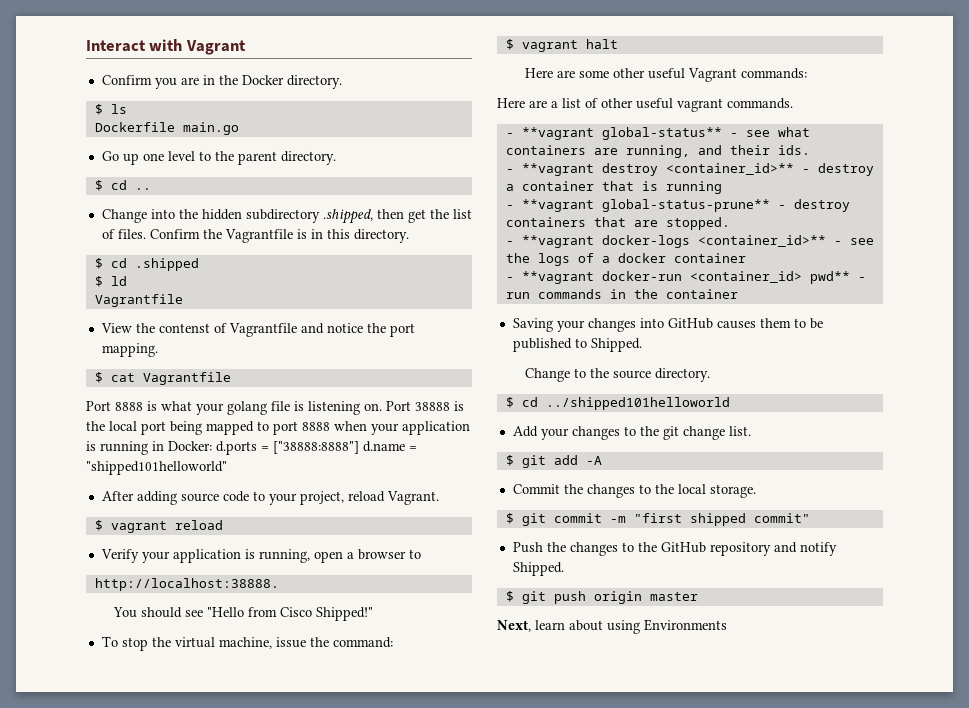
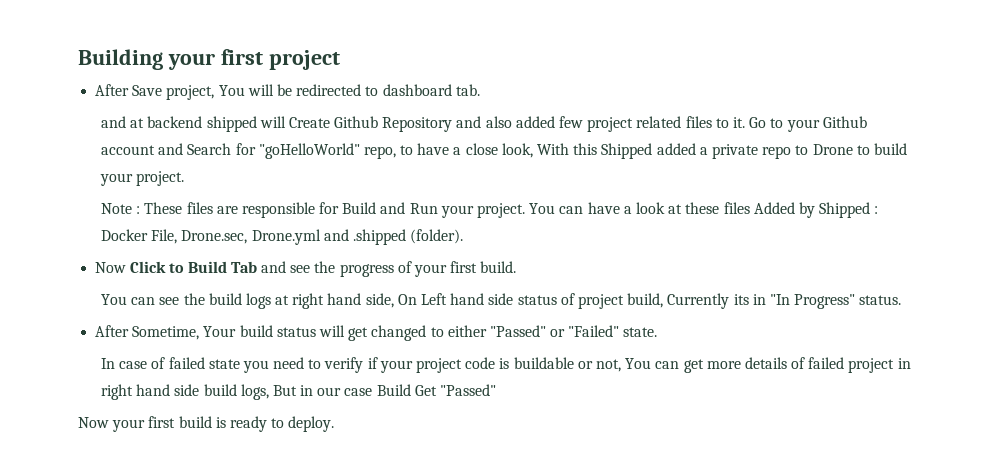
[86,39,246,55] [101,75,342,89] [94,104,127,115] [94,122,239,135] [101,151,336,165] [94,180,151,191] [101,209,472,224] [101,229,409,243] [94,258,199,271] [94,276,127,287] [94,294,183,307] [100,323,415,337] [101,343,158,357] [94,372,231,385] [86,401,464,415] [86,421,470,435] [86,441,417,455] [86,461,227,475] [101,491,439,505] [94,520,223,533] [100,549,421,563] [94,578,279,591] [113,607,374,621] [101,636,393,651] [505,39,618,52] [525,68,808,82] [497,98,793,112] [505,127,810,140] [505,145,810,158] [505,163,874,176] [505,181,722,194] [505,199,850,212] [505,217,730,230] [505,235,874,248] [505,253,746,266] [505,271,866,284] [505,289,738,299] [512,318,823,332] [512,338,642,352] [525,368,711,382] [505,397,730,410] [512,426,751,440] [505,455,602,468] [512,484,756,498] [505,513,810,526] [512,542,837,556] [512,562,564,576] [505,591,698,604] [497,619,727,634] Interact with Vagrant // Confirm you are in the Docker directory. // $ ls // Dockerfile main.go // Go up one level to the parent directory. // $ cd .. // Change into the hidden subdirectory .shipped, then get the list of files. Confirm the Vagrantfile is in this directory. // $ cd .shipped // $ ld // Vagrantfile // View the contenst of Vagrantfile and notice the port mapping. // $ cat Vagrantfile // Port 8888 is what your golang file is listening on. Port 38888 is the local port being mapped to port 8888 when your application is running in Docker: d.ports = ["38888:8888"] d.name = "shipped101helloworld" // After adding source code to your project, reload Vagrant. // $ vagrant reload // Verify your application is running, open a browser to // http://localhost:38888. // You should see "Hello from Cisco Shipped!" // To stop the virtual machine, issue the command: // $ vagrant halt // Here are some other useful Vagrant commands: // Here are a list of other useful vagrant commands. // - **vagrant global-status** - see what containers are running, and their ids. // - **vagrant destroy <container_id>** - destroy a container that is running // - **vagrant global-status-prune** - destroy containers that are stopped. // - **vagrant docker-logs <container_id>** - see the logs of a docker container // - **vagrant docker-run <container_id> pwd** - run commands in the container // Saving your changes into GitHub causes them to be published to Shipped. // Change to the source directory. // $ cd ../shipped101helloworld // Add your changes to the git change list. // $ git add -A // Commit the changes to the local storage. // $ git commit -m "first shipped commit" // Push the changes to the GitHub repository and notify Shipped. // $ git push origin master // Next, learn about using Environments -> [78,49,340,70] [95,84,480,100] [100,116,867,132] [100,143,907,159] [99,171,185,186] [100,202,879,218] [100,229,464,245] [95,261,517,277] [100,293,902,309] [95,325,658,341] [100,357,911,373] [100,384,497,400] [78,416,335,432] Building your first project // After Save project, You will be redirected to dashboard tab. // and at backend shipped will Create Github Repository and also added few project related files to it. Go to your Github account and Search for "goHelloWorld" repo, to have a close look, With this Shipped added a private repo to Drone to build your project. // Note : These files are responsible for Build and Run your project. You can have a look at these files Added by Shipped : Docker File, Drone.sec, Drone.yml and .shipped (folder). // Now Click to Build Tab and see the progress of your first build. // You can see the build logs at right hand side, On Left hand side status of project build, Currently its in "In Progress" status. // After Sometime, Your build status will get changed to either "Passed" or "Failed" state. // In case of failed state you need to verify if your project code is buildable or not, You can get more details of failed project in right hand side build logs, But in our case Build Get "Passed" // Now your first build is ready to deploy.

